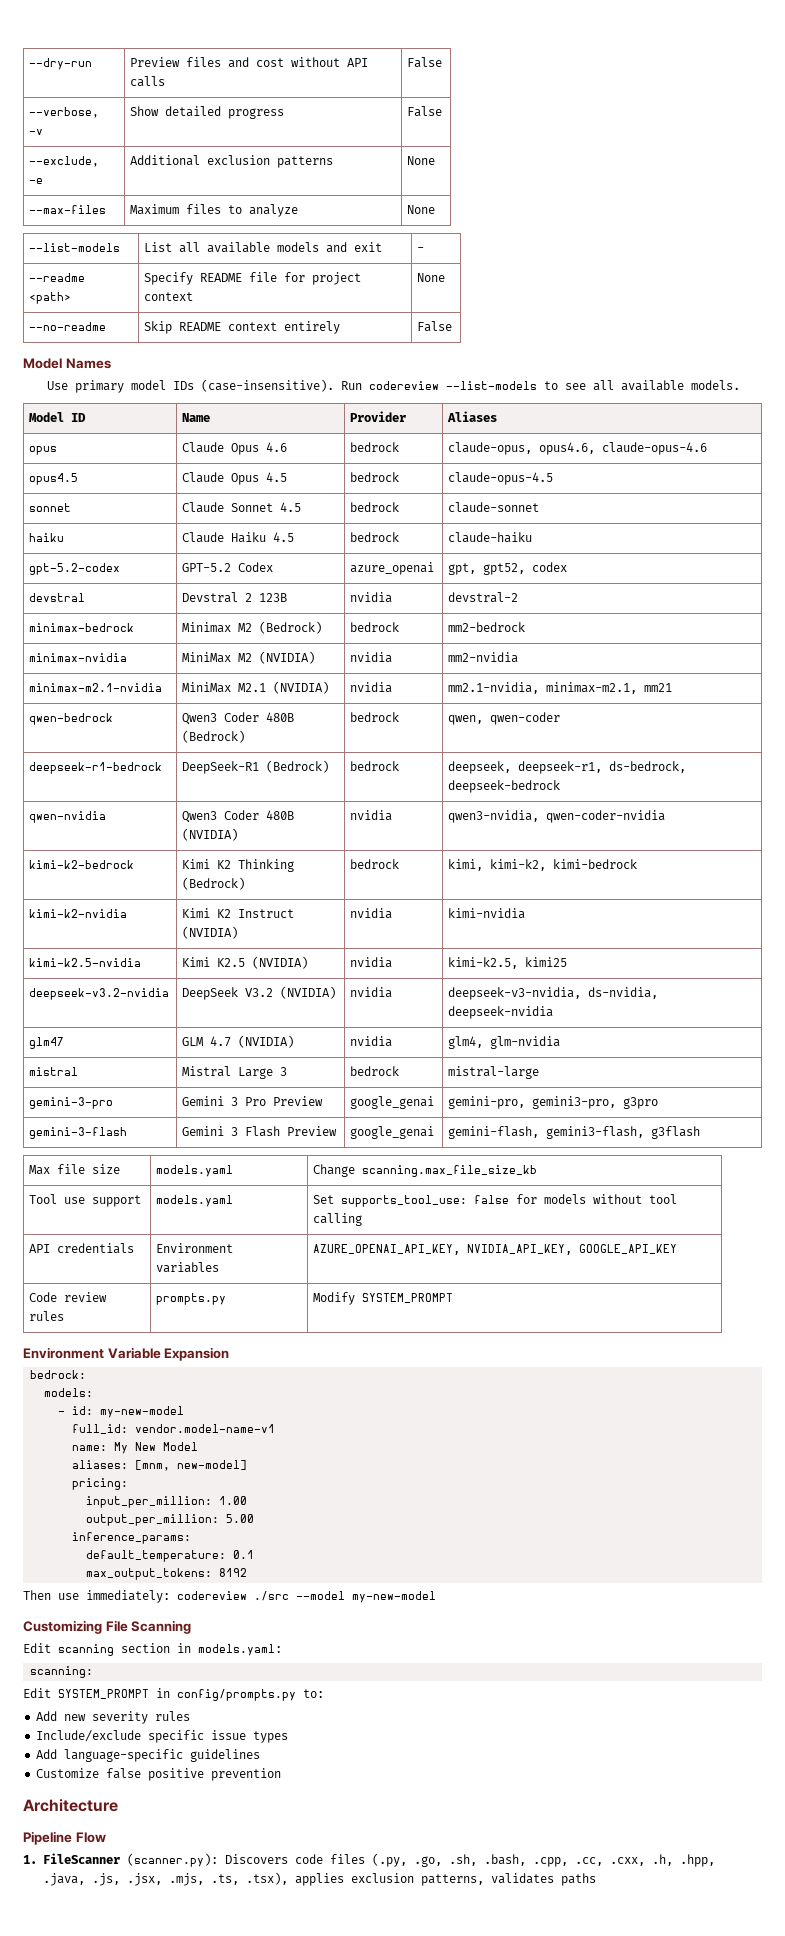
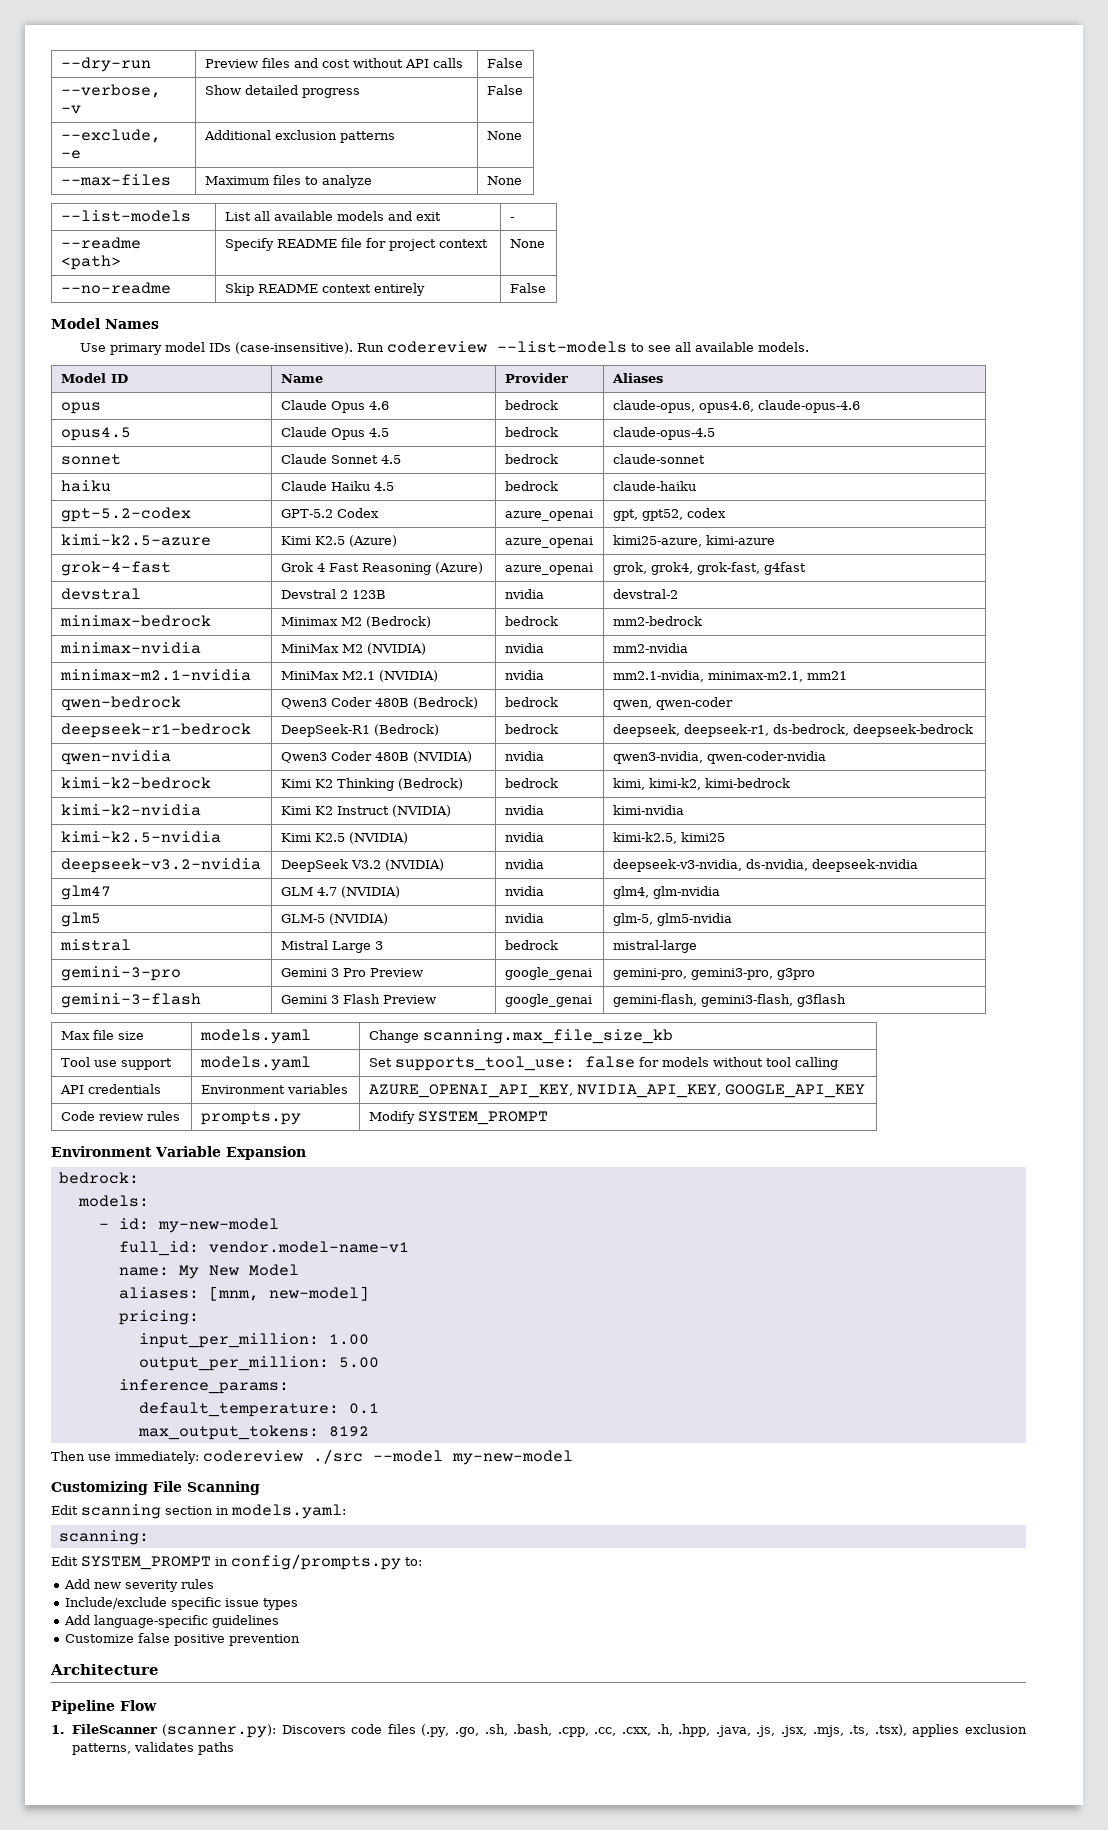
(568, 567) none -> [60,534,211,546] [280,535,397,547] [504,536,593,548] [612,535,775,547] [60,561,171,576] [280,562,483,575] [504,563,593,575] [612,562,806,575] // kimi-k2.5-azure | Kimi K2.5 (Azure) | azure_openai | kimi25-azure, kimi-azure // grok-4-fast | Grok 4 Fast Reasoning (Azure) | azure_openai | grok, grok4, grok-fast, g4fast
(561, 1042) none -> [60,912,101,927] [280,913,388,925] [504,913,544,923] [612,913,732,926] // glm5 | GLM-5 (NVIDIA) | nvidia | glm-5, glm5-nvidia

